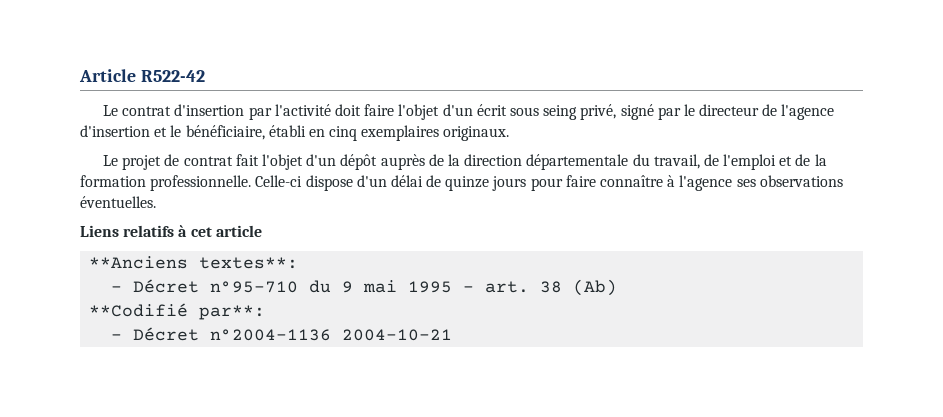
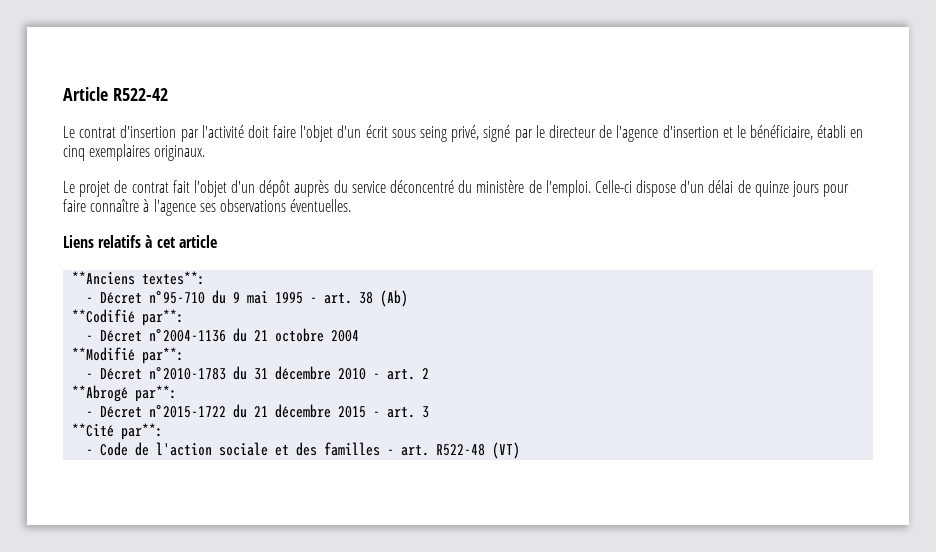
[428,154,827,170] [80,175,252,191] de la direction départementale du travail, de l'emploi et de la formation professionnelle. -> [333,180,591,197] du service déconcentré du ministère de l'emploi.
[342,329,453,341] 2004-10-21 -> [233,328,360,342] [72,347,185,364] [86,366,430,380] [72,385,178,402] [86,404,430,418] [72,423,164,440] [86,442,521,459] du 21 octobre 2004 // **Modifié par**: // - Décret n°2010-1783 du 31 décembre 2010 - art. 2 // **Abrogé par**: // - Décret n°2015-1722 du 21 décembre 2015 - art. 3 // **Cité par**: // - Code de l'action sociale et des familles - art. R522-48 (VT)

